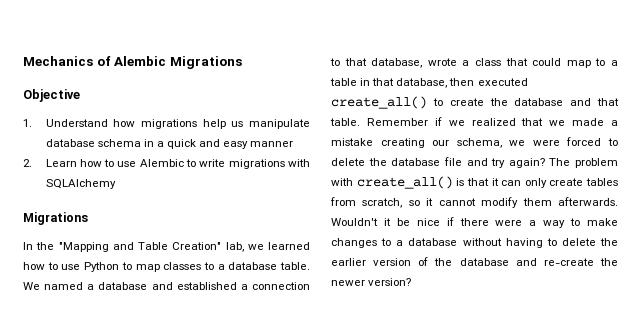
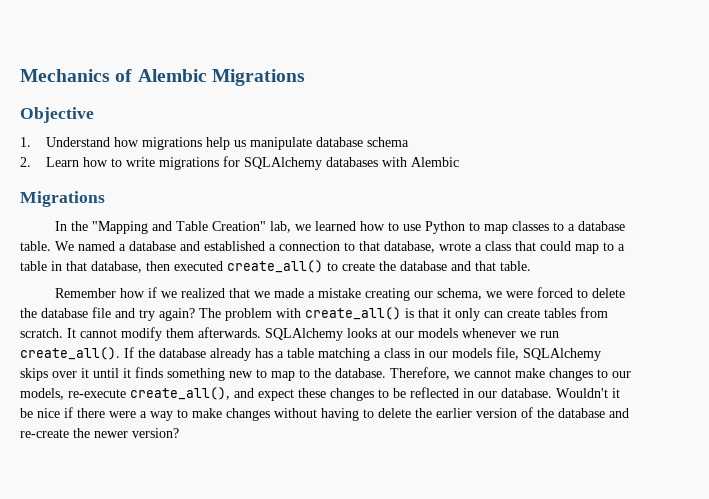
[143,139,294,149] [23,159,310,169] [45,179,116,189] in a quick and easy manner // 2. Learn how to use Alembic to write migrations with SQLAlchemy -> [20,156,460,170] // 2. Learn how to write migrations for SQLAlchemy databases with Alembic
[366,118,428,126] Remember -> [55,288,146,298] // Remember how
[501,178,547,188] can only -> [455,308,503,321] only can
[362,198,434,208] scratch, so it -> [20,328,76,338] scratch. It
(618, 201) none -> [265,328,559,341] [20,347,601,361] [20,367,631,381] [20,387,552,401] SQLAlchemy looks at our models whenever we run create_all(). If the database already has a table matching a class in our models file, SQLAlchemy skips over it until it finds something new to map to the database. Therefore, we cannot make changes to our models, re-execute create_all(), and expect these changes to be reflected in our database.
[381,238,458,246] to a database -> (270, 414) none

